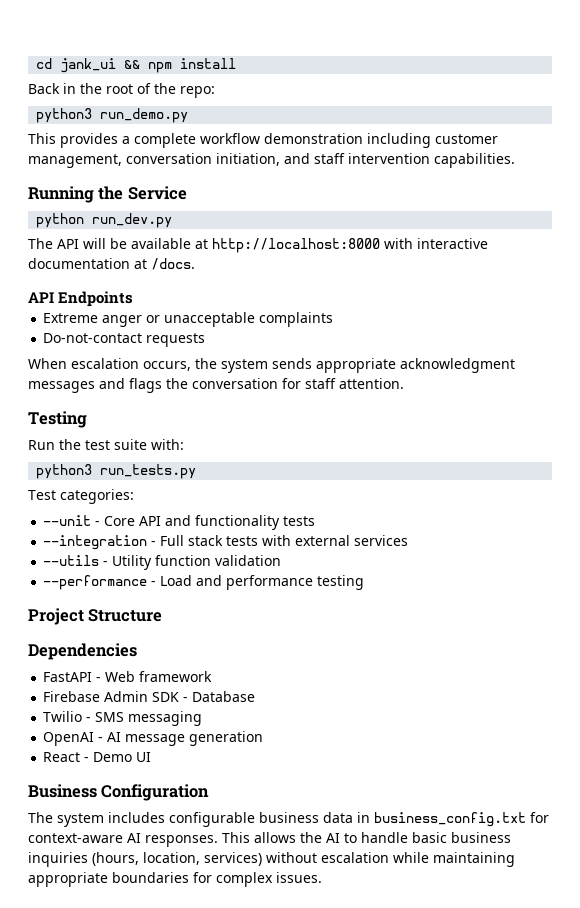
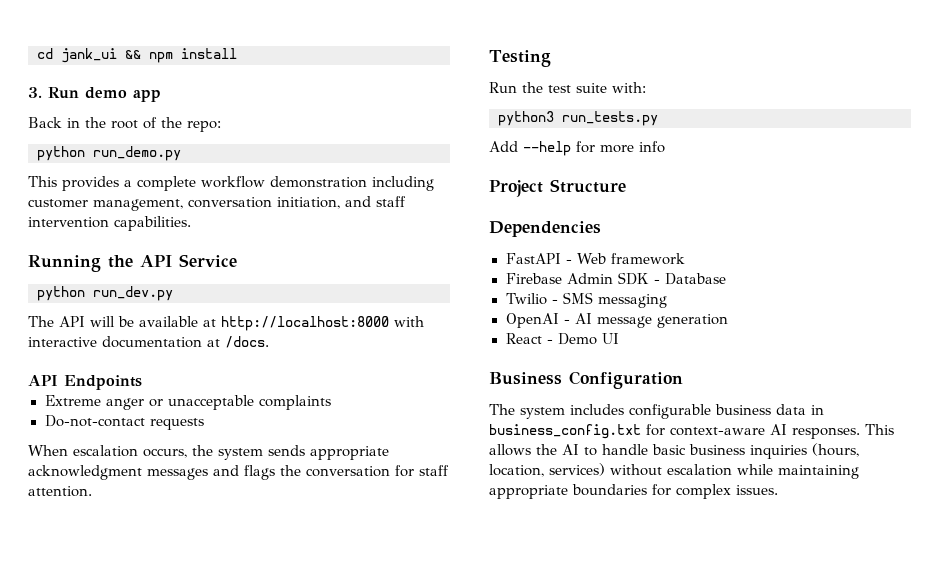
(237, 63) none -> [28,87,161,102] // 3. Run demo app
[36,108,93,123] python3 -> [37,146,85,161] python
(124, 193) none -> [140,255,172,267] API
[28,489,134,504] [43,515,316,530] [43,535,409,550] [43,555,282,570] [43,575,365,590] Test categories: // --unit - Core API and functionality tests // --integration - Full stack tests with external services // --utils - Utility function validation // --performance - Load and performance testing -> [489,141,665,156] Add --help for more info

